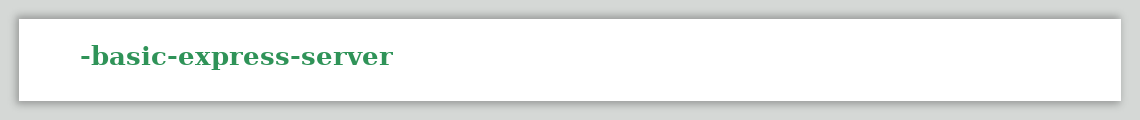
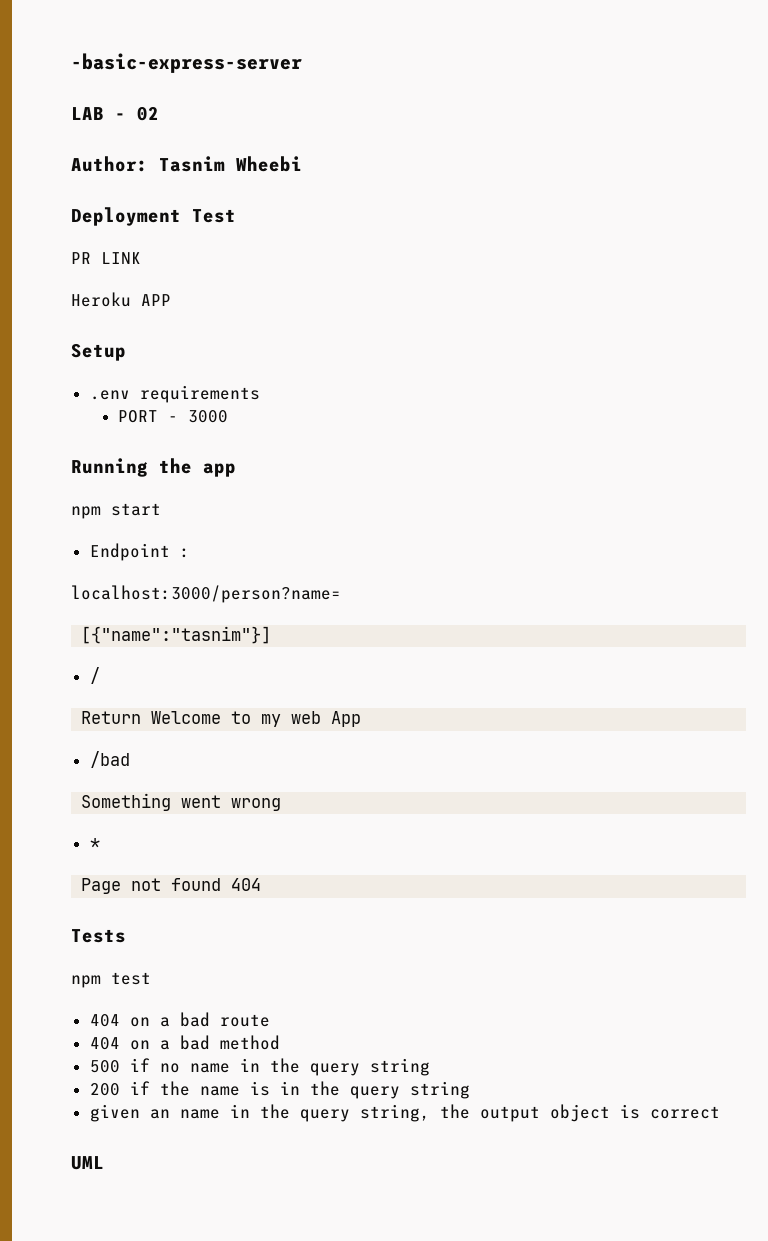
(393, 57) none -> [71,106,159,121] [71,156,302,172] [71,207,236,226] [71,252,141,264] [71,292,171,307] [71,343,126,361] [89,385,260,403] [117,410,228,423] [71,458,236,477] [71,503,161,519] [89,543,190,561] [71,585,341,603] [81,626,272,644] [89,667,100,684] [81,711,362,727] [89,751,130,768] [81,793,282,811] [89,838,100,849] [81,878,262,894] [71,929,126,943] [71,972,151,988] [89,1012,270,1027] [89,1035,280,1050] [89,1058,430,1076] [89,1081,470,1099] [89,1104,720,1122] [71,1156,104,1170] // LAB - 02 // Author: Tasnim Wheebi // Deployment Test // PR LINK // Heroku APP // Setup // .env requirements // PORT - 3000 // Running the app // npm start // Endpoint : // localhost:3000/person?name= // [{"name":"tasnim"}] // / // Return Welcome to my web App // /bad // Something went wrong // * // Page not found 404 // Tests // npm test // 404 on a bad route // 404 on a bad method // 500 if no name in the query string // 200 if the name is in the query string // given an name in the query string, the output object is correct // UML

